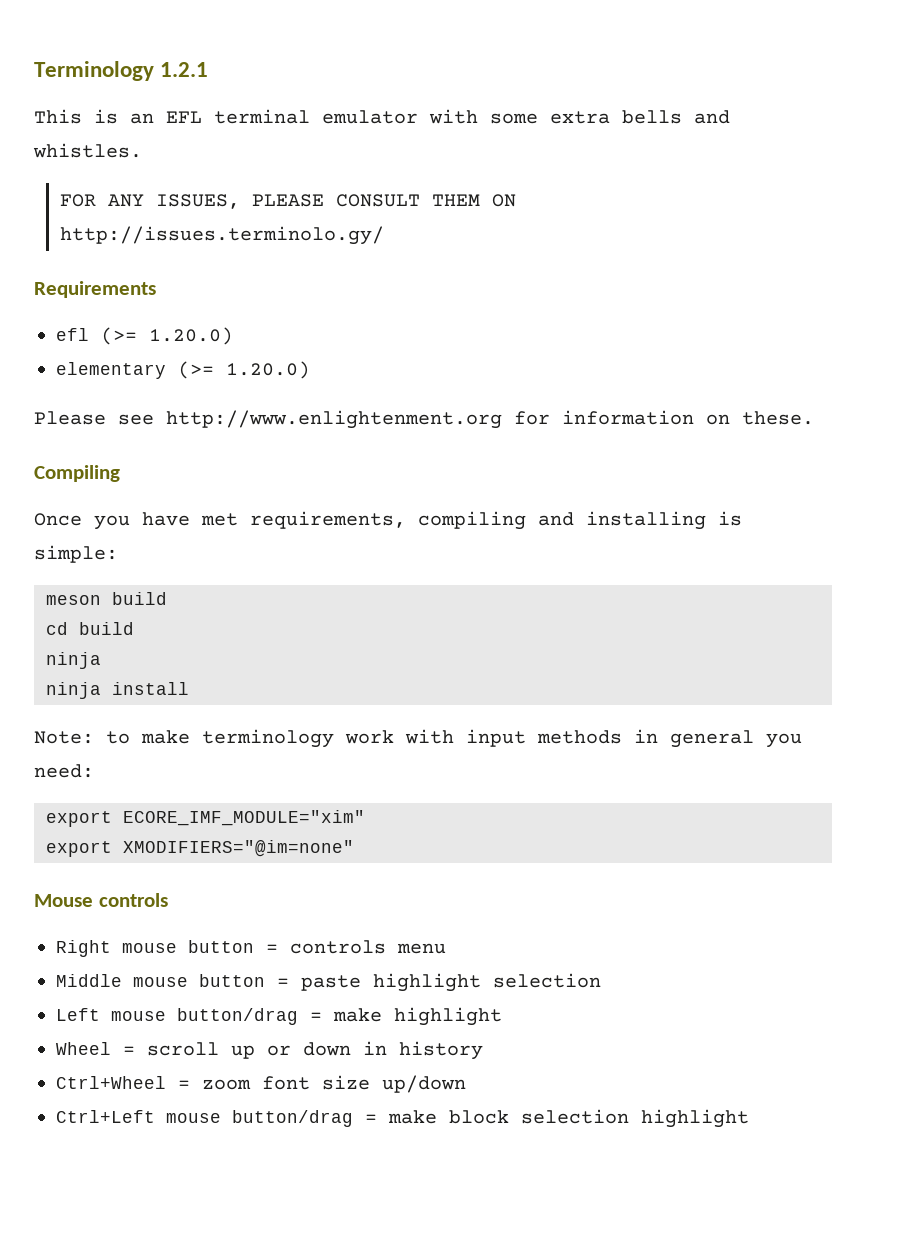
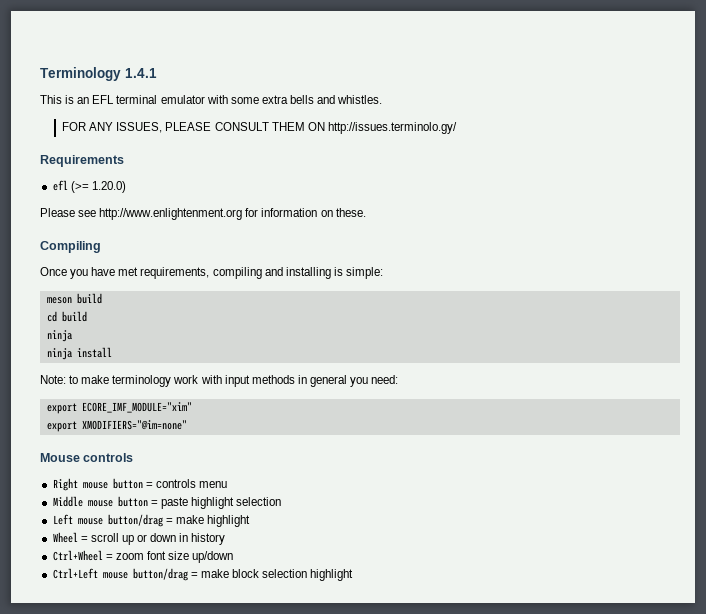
[160,62,209,77] 1.2.1 -> [125,68,157,78] 1.4.1
[56,361,310,379] // elementary (>= 1.20.0) -> (126, 187) none

